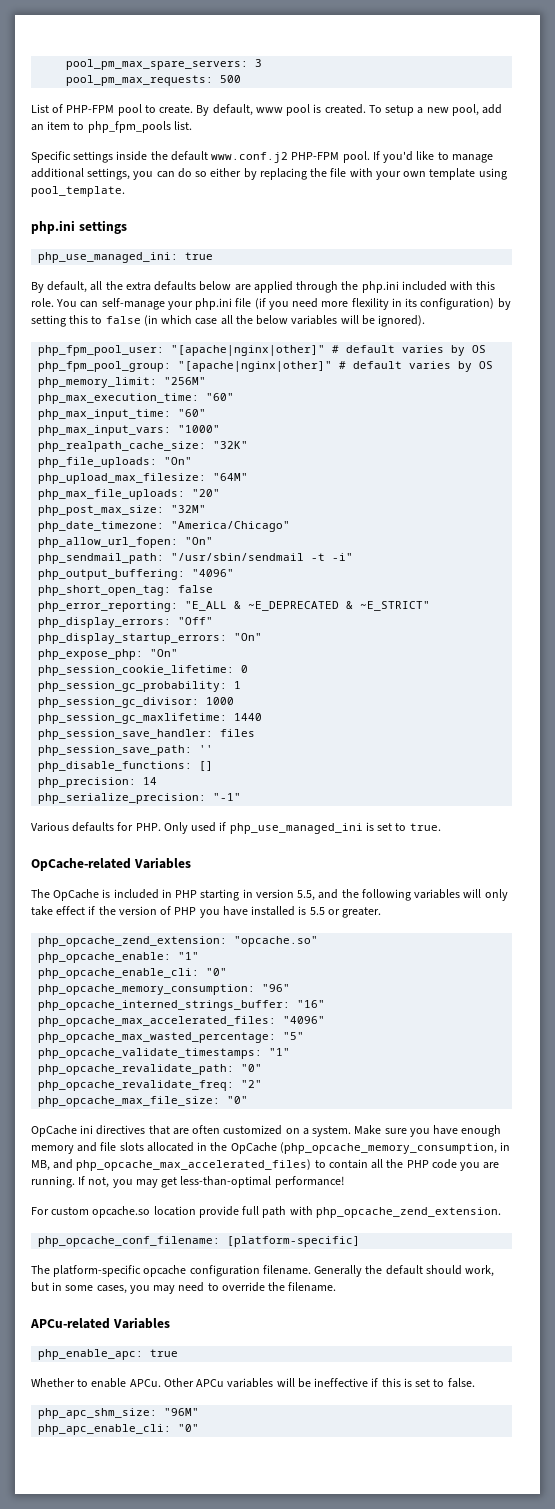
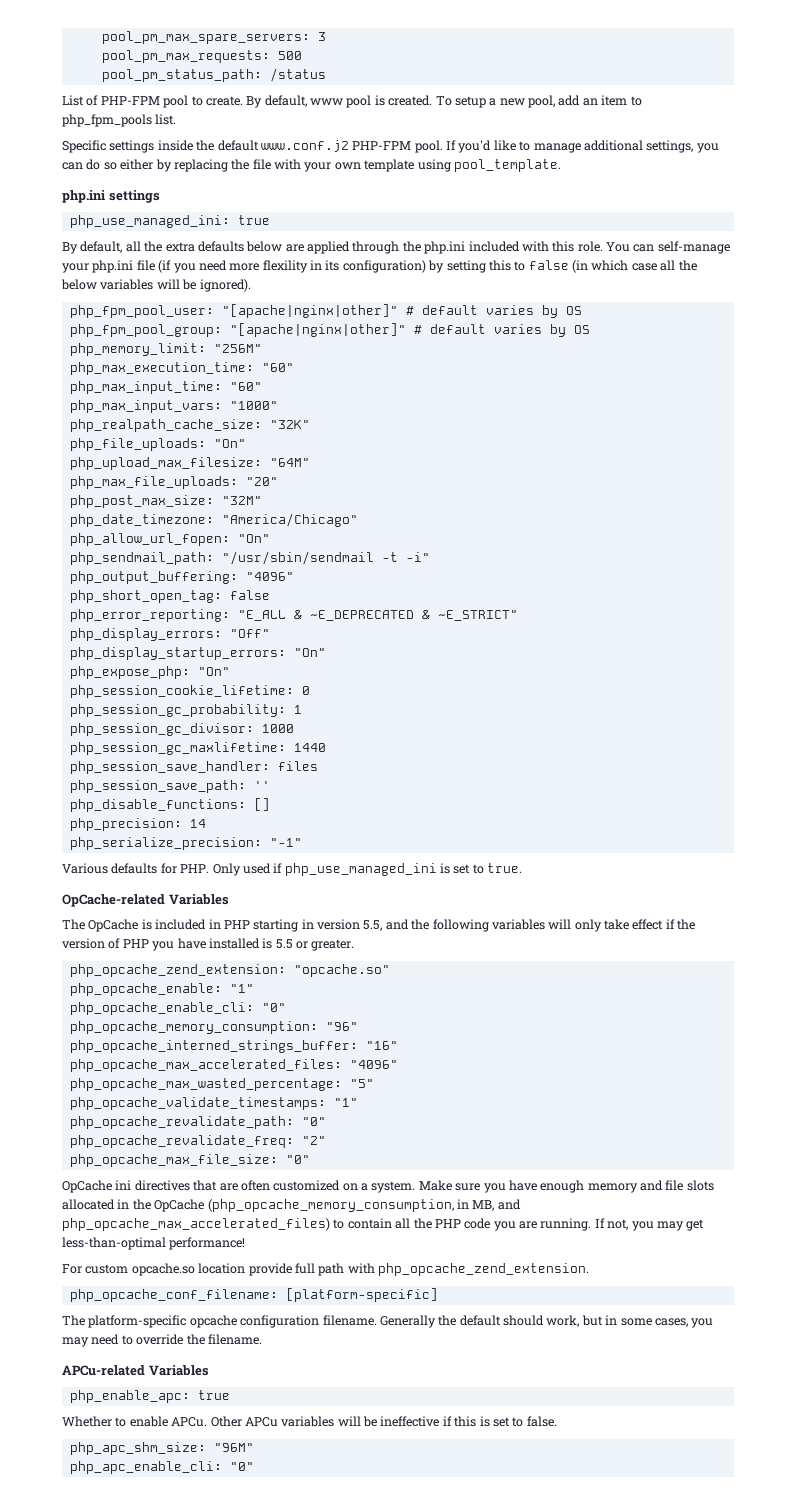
(242, 79) none -> [101,68,326,82] // pool_pm_status_path: /status

